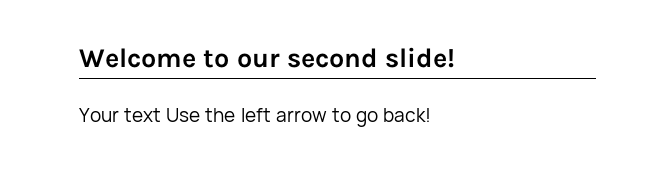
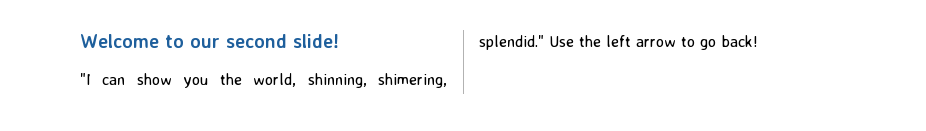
[79,108,162,122] Your text -> [80,73,447,88] [479,35,544,50] "I can show you the world, shinning, shimering, splendid."

